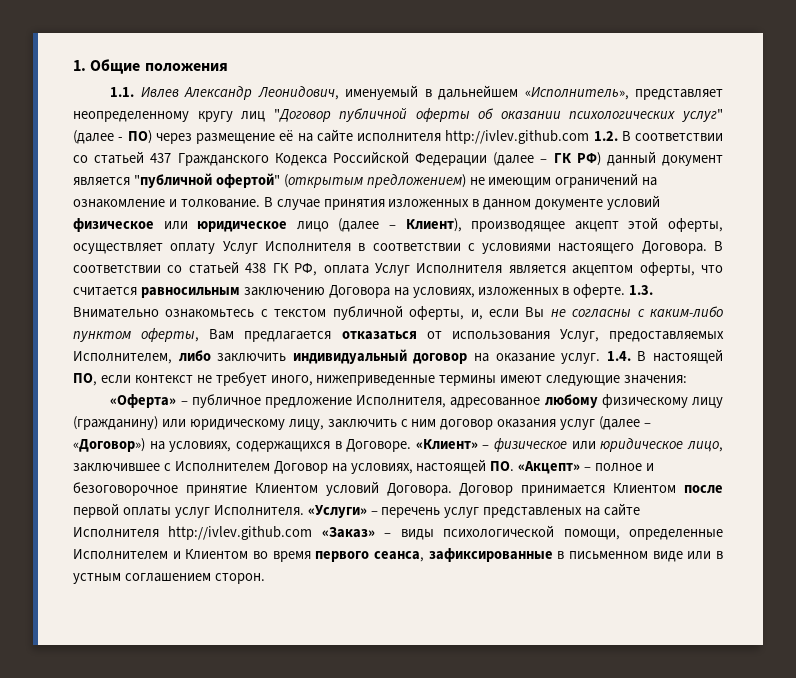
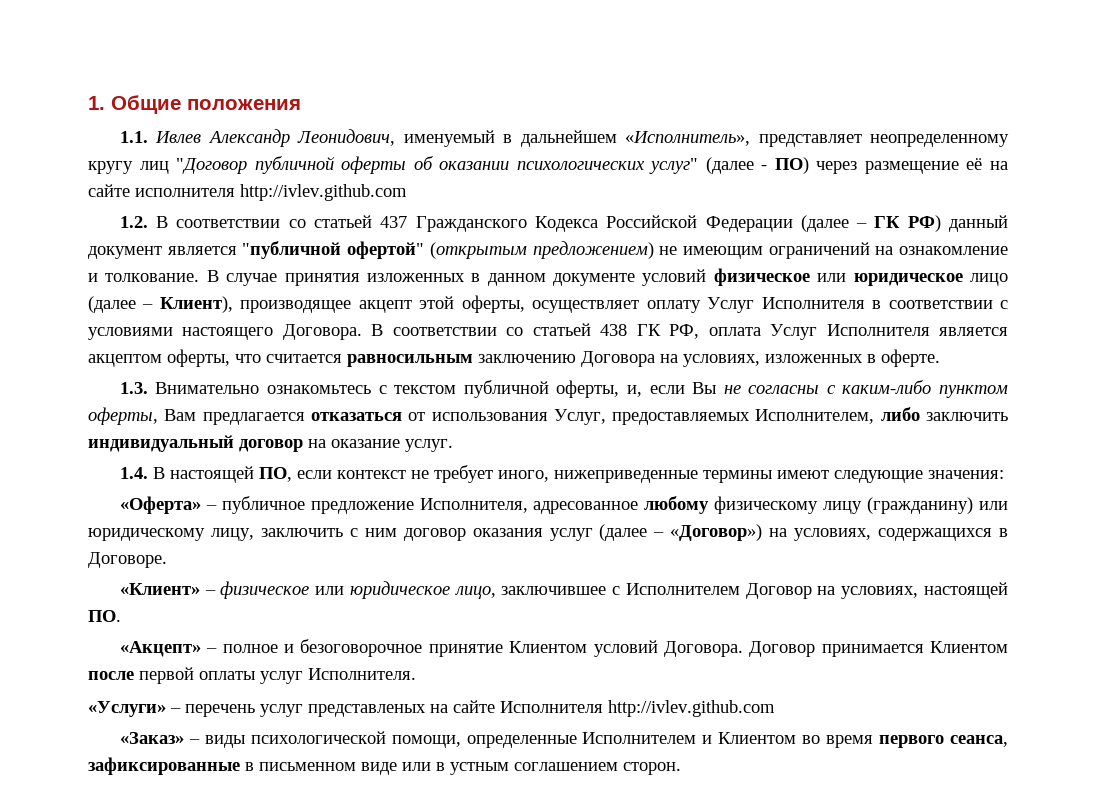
(590, 137) none -> (407, 192) //
(626, 291) none -> (940, 358) //
(601, 358) none -> (453, 445) //
(412, 445) none -> (167, 560) //
(515, 466) none -> (121, 616) //
(304, 510) none -> (416, 674) //
(313, 533) none -> (775, 708) //

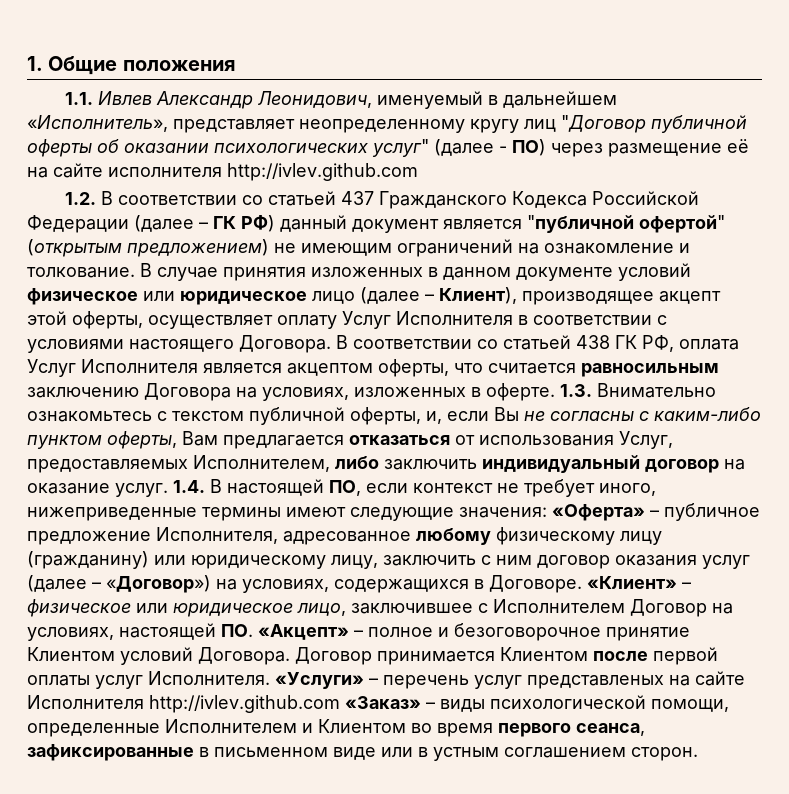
(940, 358) // -> (555, 392) none
(453, 445) // -> (168, 490) none
(1004, 474) // -> (547, 512) none
(167, 560) // -> (582, 584) none
(121, 616) // -> (253, 630) none
(416, 674) // -> (270, 678) none
(775, 708) // -> (340, 704) none

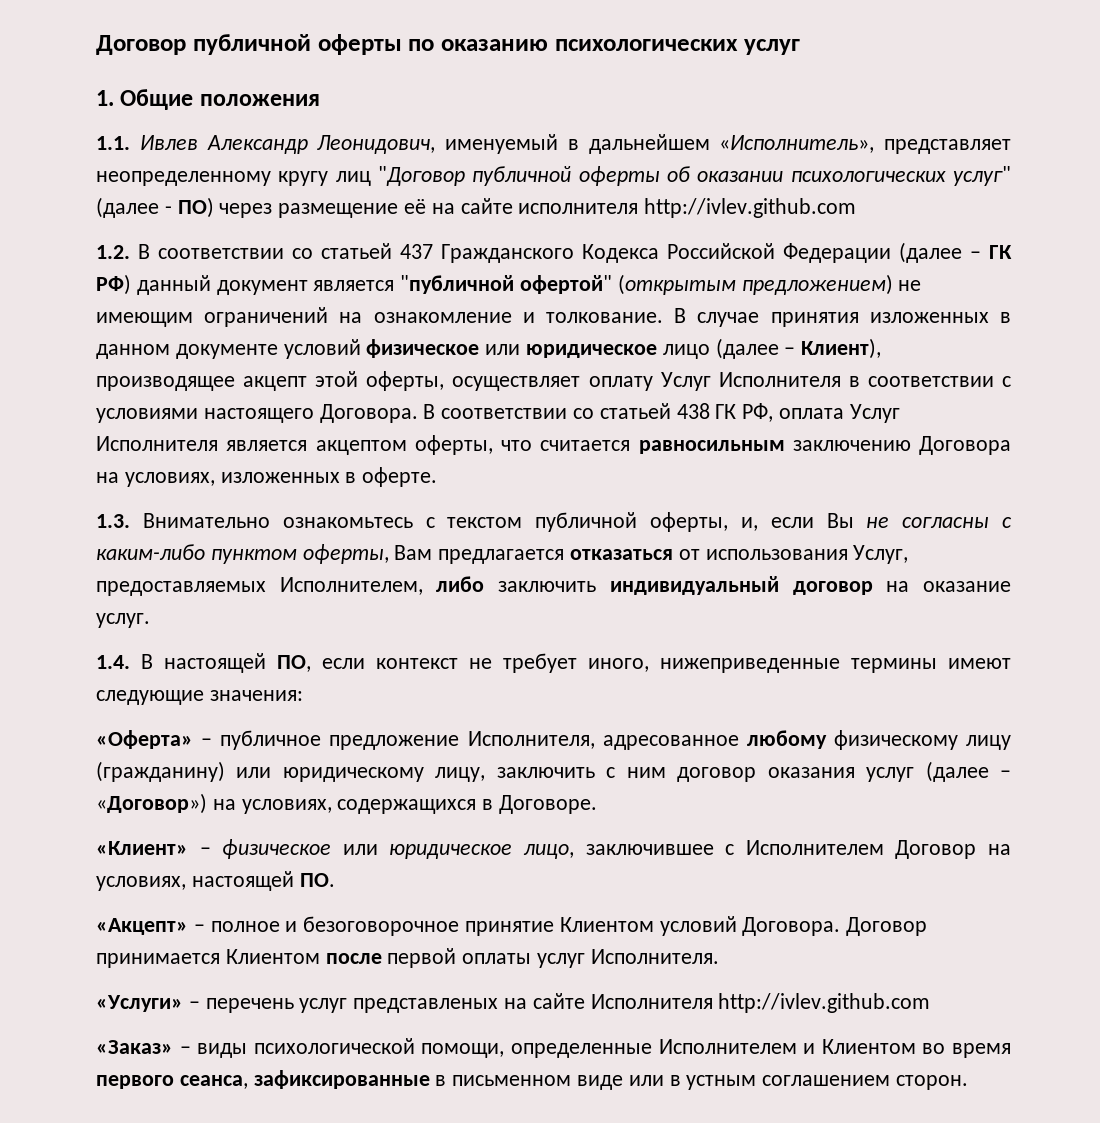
(27, 63) none -> [96,34,800,55] Договор публичной оферты по оказанию психологических услуг //
(555, 392) none -> (438, 477) //
(168, 490) none -> (150, 620) //
(547, 512) none -> (303, 695) //
(582, 584) none -> (598, 804) //
(253, 630) none -> (335, 880) //
(270, 678) none -> (719, 956) //
(340, 704) none -> (931, 1003) //

